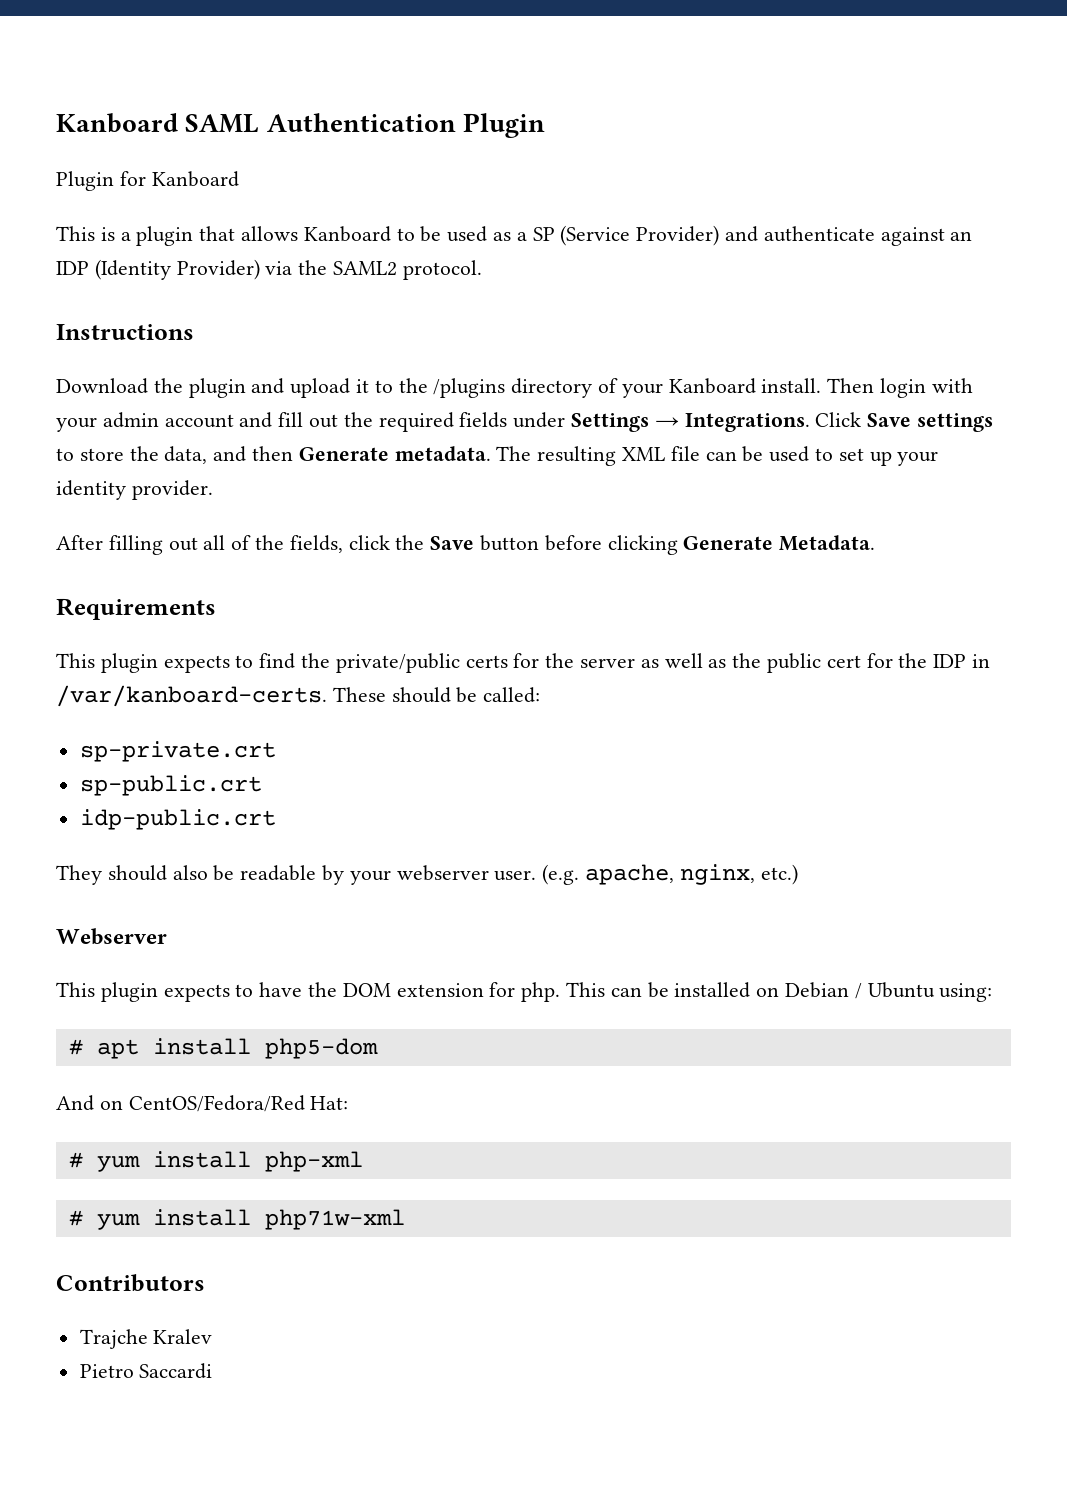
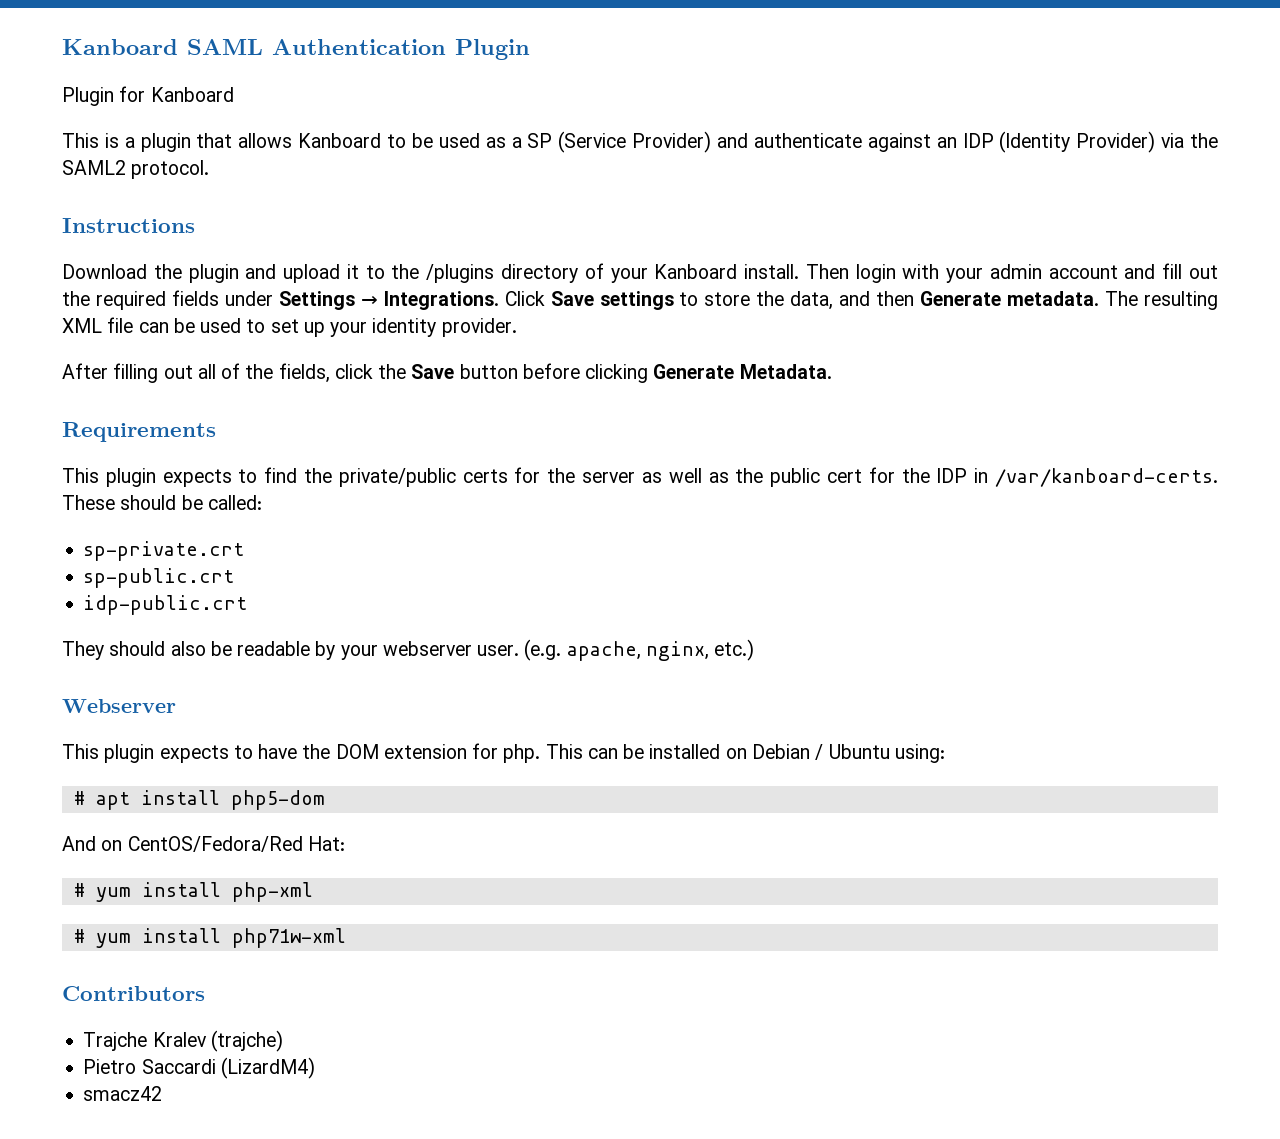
(213, 1336) none -> [210,1030,283,1052] (trajche)
(213, 1371) none -> [220,1057,315,1079] [83,1086,163,1101] (LizardM4) // smacz42

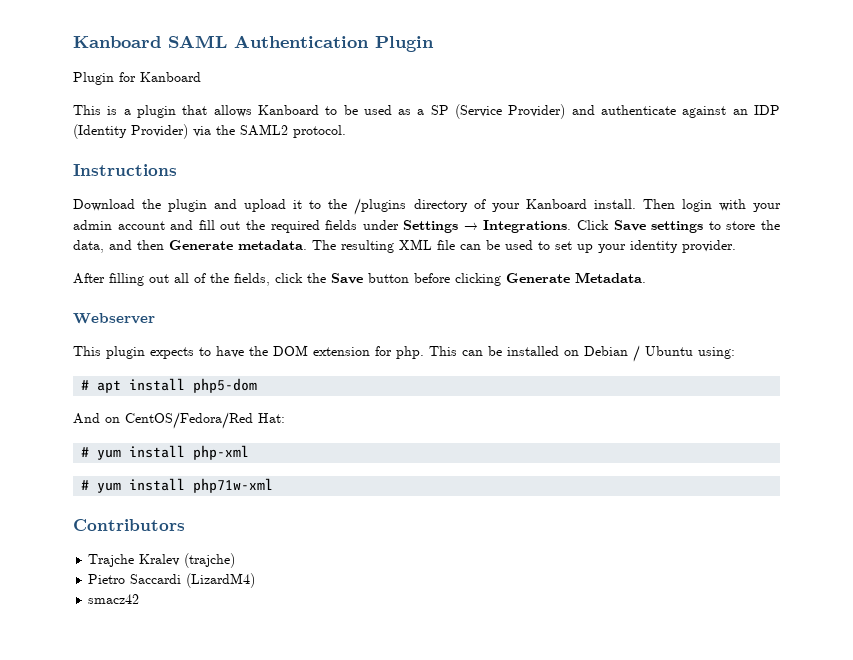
[62,422,216,442] [62,467,1219,487] [62,495,262,510] [83,541,245,561] [83,568,235,588] [83,595,248,615] [62,639,755,661] // Requirements // This plugin expects to find the private/public certs for the server as well as the public cert for the IDP in /var/kanboard-certs. These should be called: // sp-private.crt // sp-public.crt // idp-public.crt // They should also be readable by your webserver user. (e.g. apache, nginx, etc.) -> (646, 277) none

